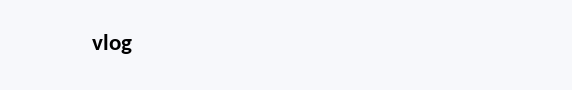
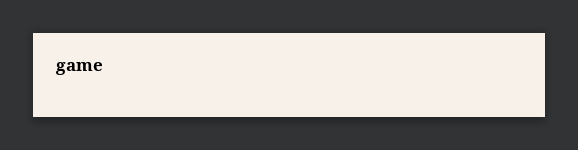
[92,34,132,54] vlog -> [56,62,103,75] game

